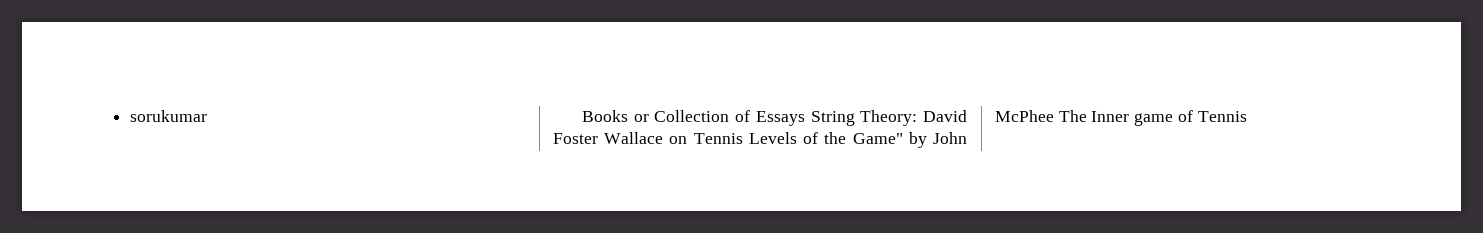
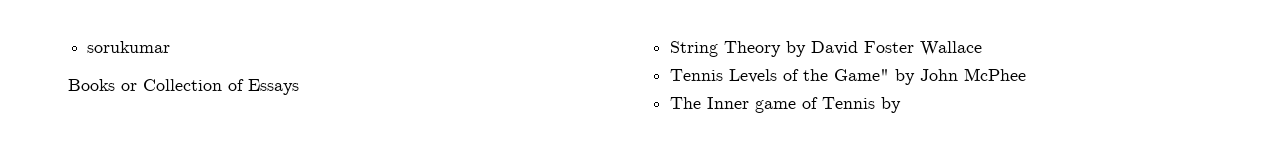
[810,110,918,126] String Theory: -> [670,41,807,57] // String Theory by
[669,136,688,144] on -> (983, 48) //
(1054, 116) none -> (1027, 74) //
(1247, 116) none -> [881,97,902,113] by

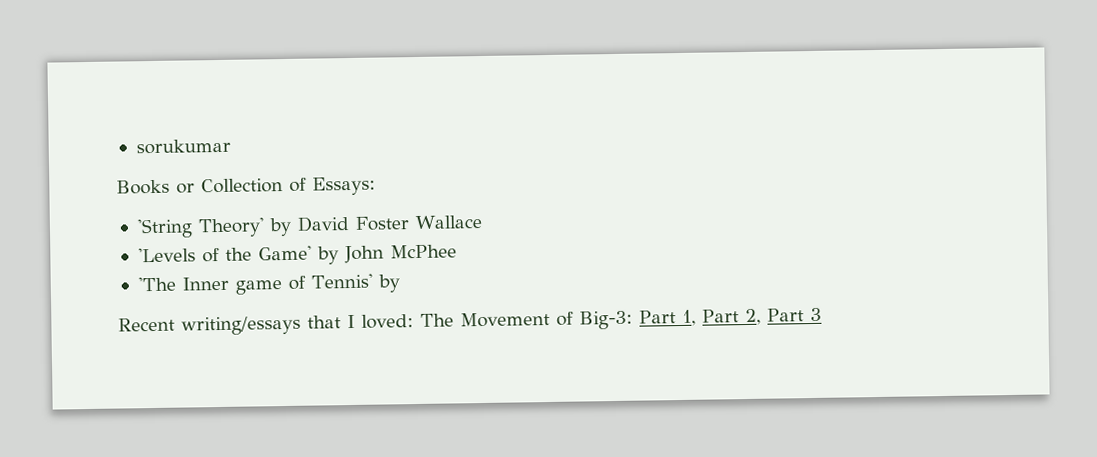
[248,79,299,95] [670,41,782,57] Essays // String Theory -> [312,176,376,196] [136,217,265,239] Essays: // 'String Theory'
[670,69,778,83] Tennis Levels -> [137,247,196,263] 'Levels
[834,69,890,81] Game" -> [257,245,312,261] Game'
[670,97,702,109] The -> [137,276,176,292] 'The
[822,97,902,113] Tennis by -> [310,273,400,293] [118,307,822,336] Tennis' by // Recent writing/essays that I loved: The Movement of Big-3: Part 1, Part 2, Part 3

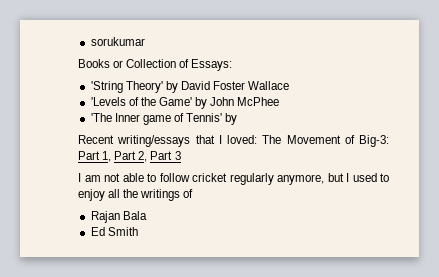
(822, 314) none -> [78,173,389,185] [78,189,194,201] [90,211,147,223] [90,227,138,236] // I am not able to follow cricket regularly anymore, but I used to enjoy all the writings of // Rajan Bala // Ed Smith

